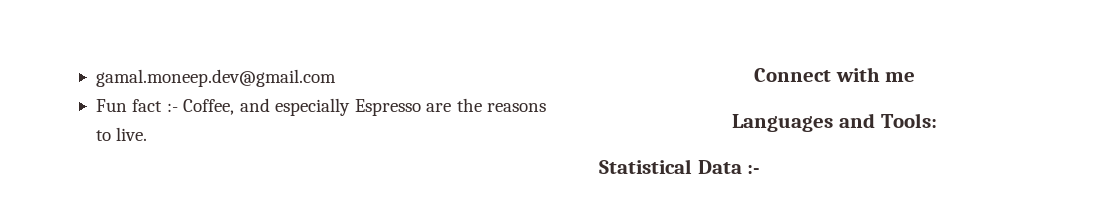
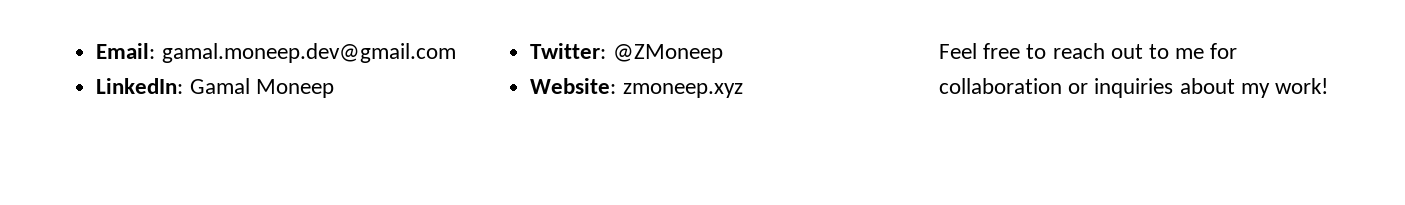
(95, 78) none -> [96,43,156,59] Email:
[95,98,547,116] [95,127,148,141] [753,67,916,82] [732,113,937,132] [599,159,761,174] Fun fact :- Coffee, and especially Espresso are the reasons to live. // Connect with me // Languages and Tools: // Statistical Data :- -> [96,78,334,98] [530,43,723,63] [530,78,743,98] [939,43,1238,59] [939,78,1329,98] LinkedIn: Gamal Moneep // Twitter: @ZMoneep // Website: zmoneep.xyz // Feel free to reach out to me for collaboration or inquiries about my work!

